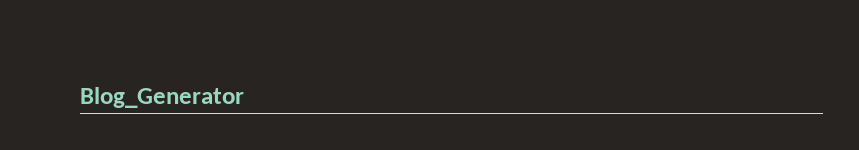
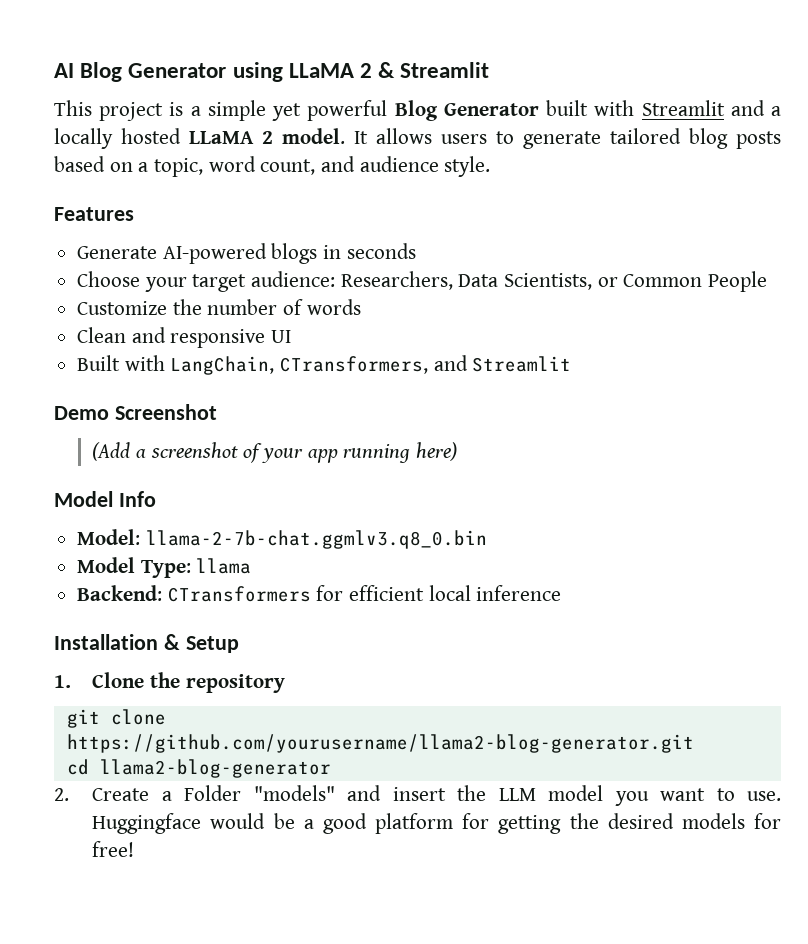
[80,87,244,108] Blog_Generator -> [54,62,490,82] [54,100,782,121] [54,128,781,149] [54,156,491,177] [54,207,134,221] [77,243,416,264] [77,271,768,292] [77,299,361,315] [77,327,292,348] [77,355,572,375] [54,404,217,420] [92,442,457,463] [54,491,156,507] [77,529,487,549] [77,557,252,578] [77,585,562,602] [54,634,239,653] [54,672,285,693] [66,709,166,728] [66,734,694,753] [66,759,331,778] [54,785,781,806] [92,813,781,834] [92,841,135,857] AI Blog Generator using LLaMA 2 & Streamlit // This project is a simple yet powerful Blog Generator built with Streamlit and a locally hosted LLaMA 2 model. It allows users to generate tailored blog posts based on a topic, word count, and audience style. // Features // Generate AI-powered blogs in seconds // Choose your target audience: Researchers, Data Scientists, or Common People // Customize the number of words // Clean and responsive UI // Built with LangChain, CTransformers, and Streamlit // Demo Screenshot // (Add a screenshot of your app running here) // Model Info // Model: llama-2-7b-chat.ggmlv3.q8_0.bin // Model Type: llama // Backend: CTransformers for efficient local inference // Installation & Setup // 1. Clone the repository // git clone https://github.com/yourusername/llama2-blog-generator.git // cd llama2-blog-generator // 2. Create a Folder "models" and insert the LLM model you want to use. Huggingface would be a good platform for getting the desired models for free!

